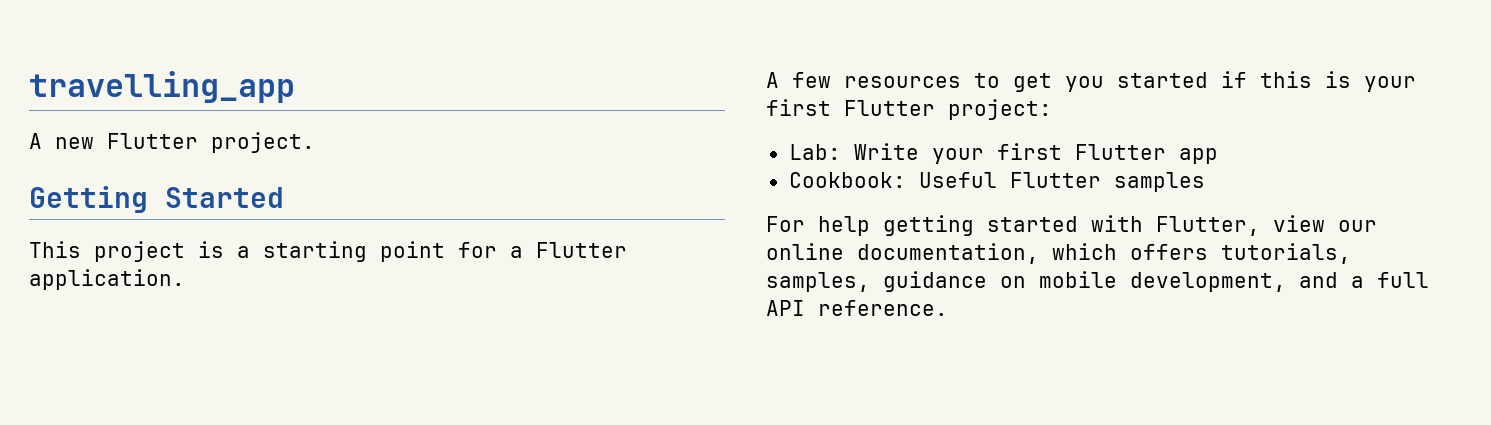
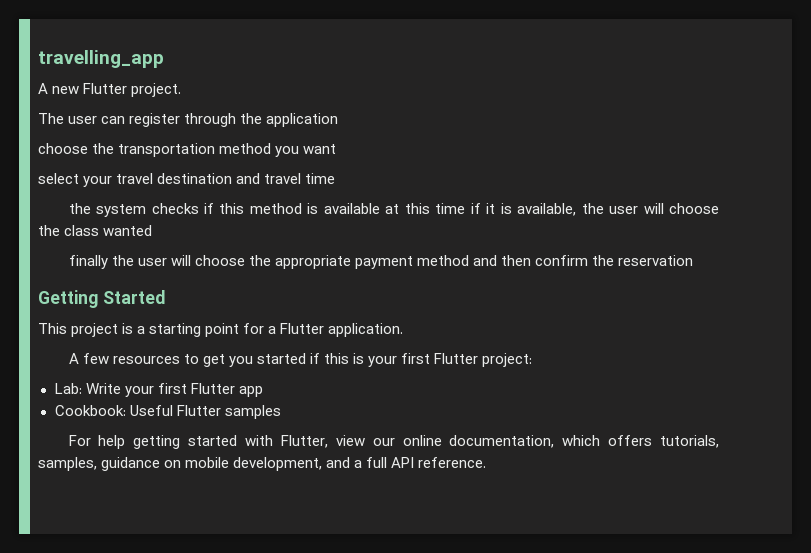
(315, 142) none -> [38,113,339,127] [38,143,337,157] [38,173,336,187] [68,203,719,217] [38,225,153,236] [68,255,694,269] // The user can register through the application // choose the transportation method you want // select your travel destination and travel time // the system checks if this method is available at this time if it is available, the user will choose the class wanted // finally the user will choose the appropriate payment method and then confirm the reservation

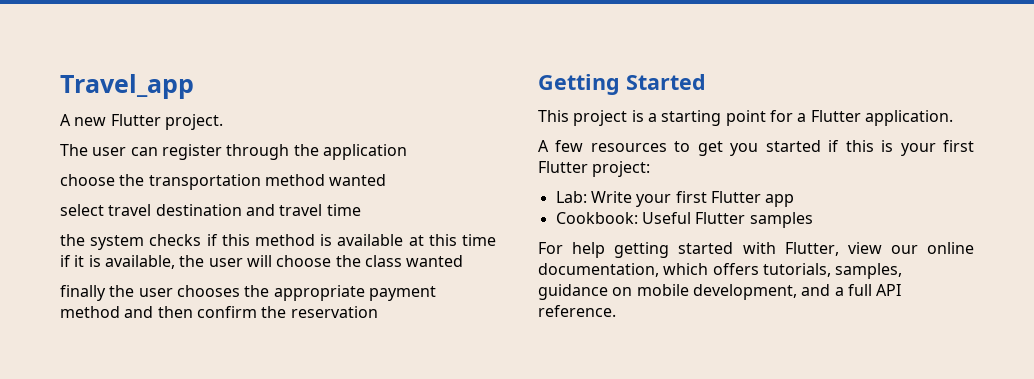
[38,50,164,68] travelling_app -> [60,74,194,99] Travel_app
[275,144,337,157] you want -> [329,174,387,186] wanted
[83,176,113,187] your -> (104, 210) none
[170,255,245,266] will choose -> [176,285,240,297] chooses

